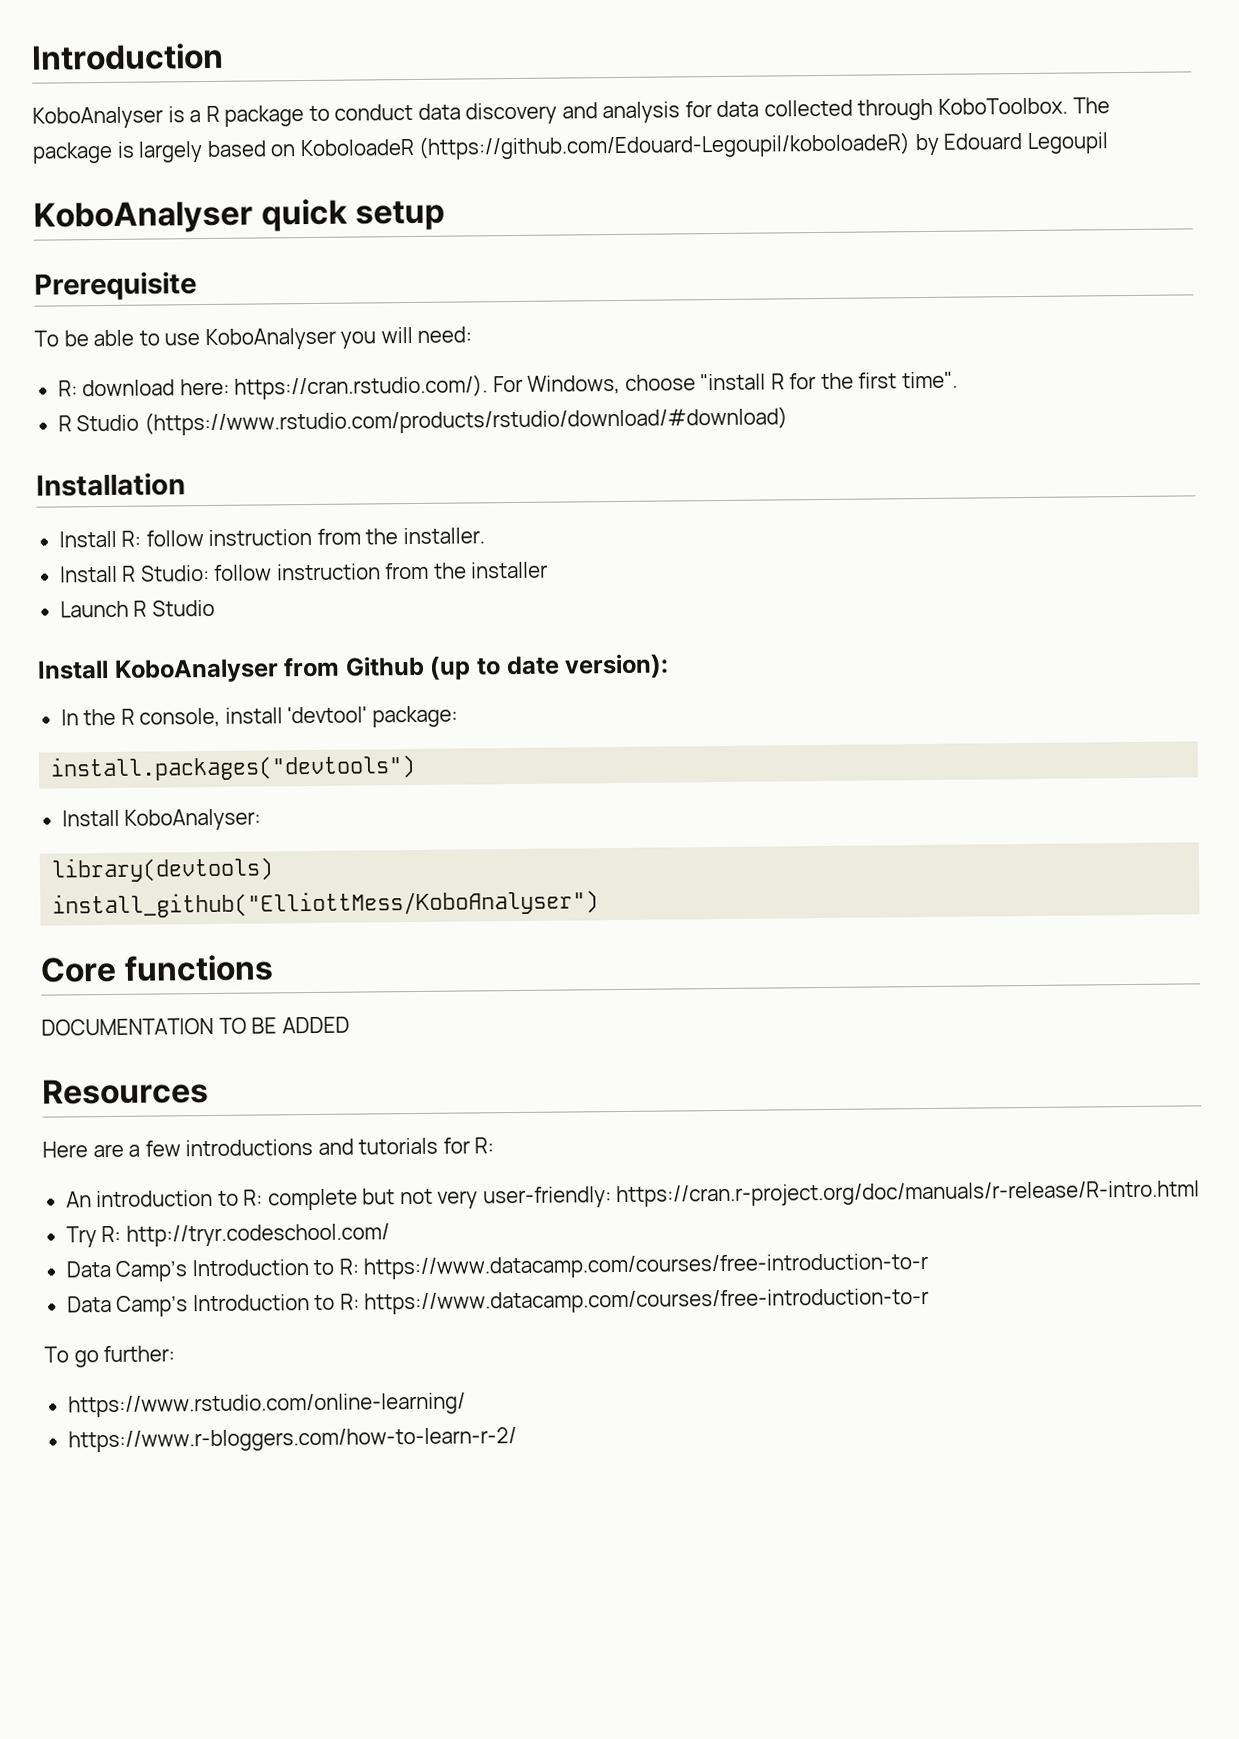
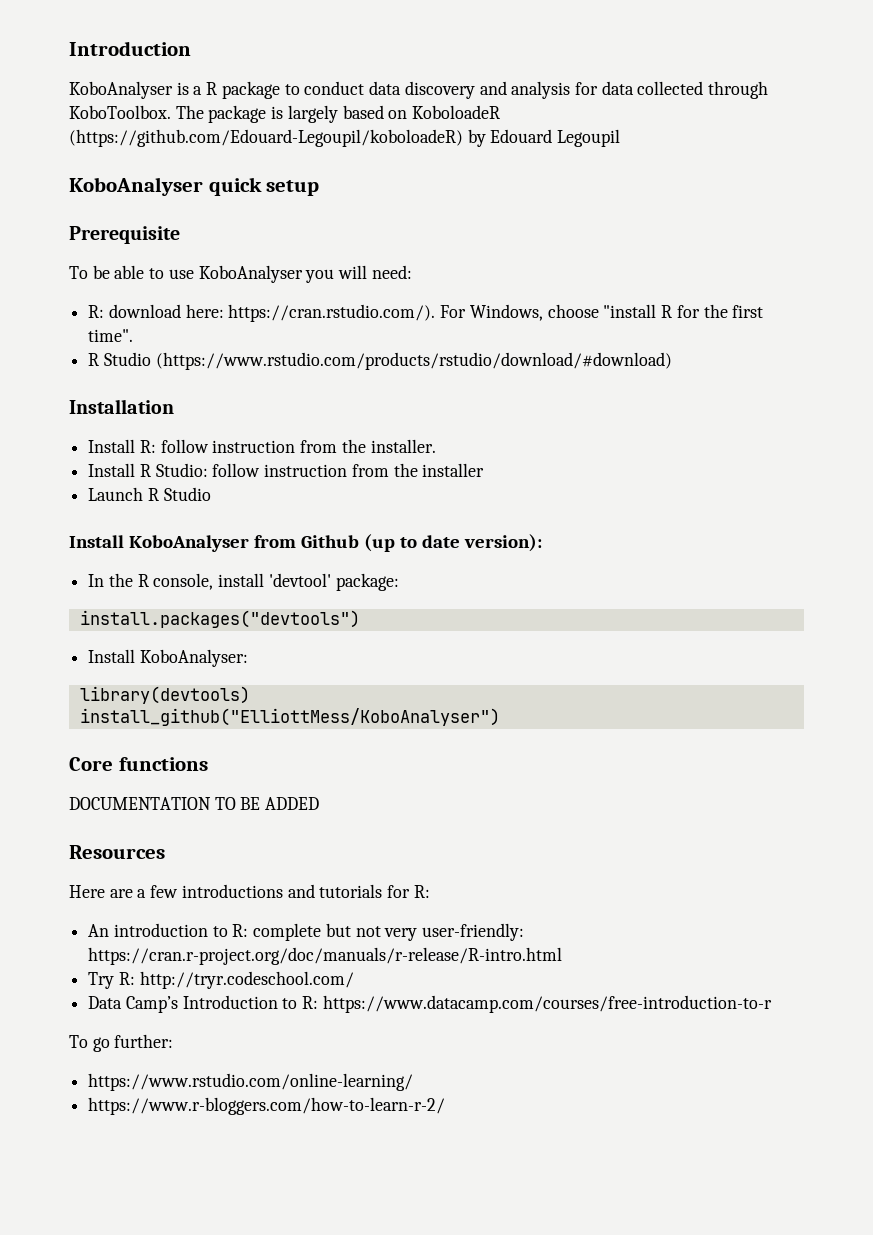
[66,1287,930,1317] // Data Camp’s Introduction to R: https://www.datacamp.com/courses/free-introduction-to-r -> (772, 1004) none

